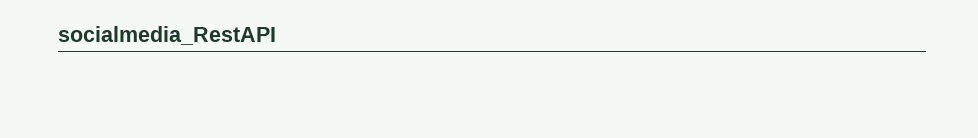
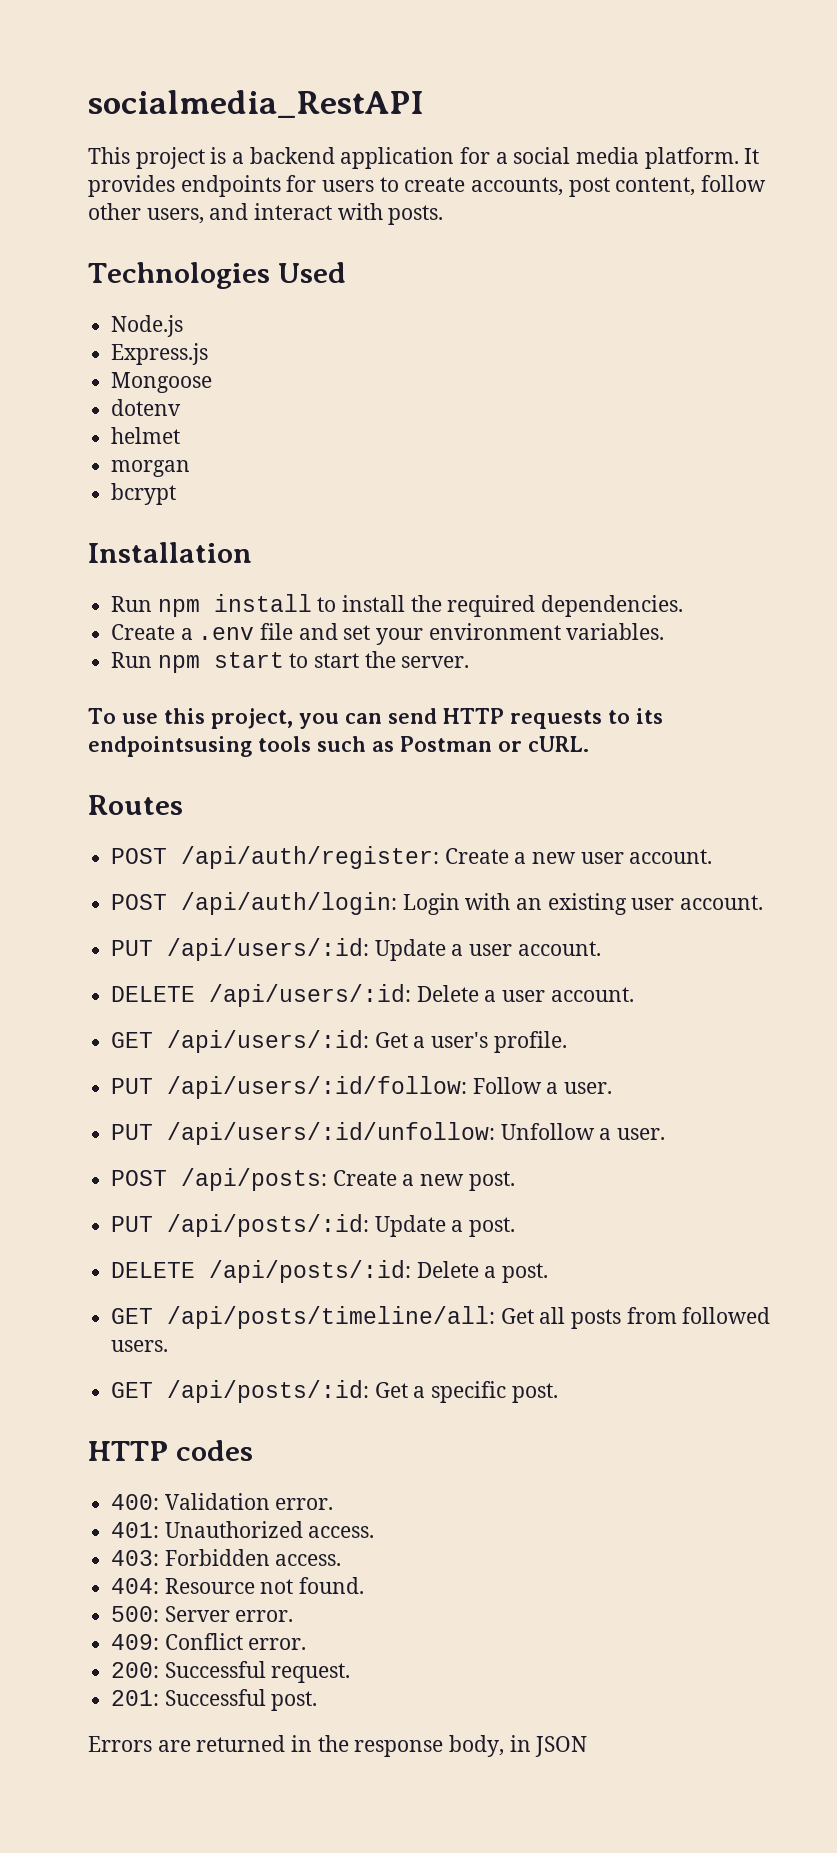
(276, 35) none -> [88,147,760,169] [88,175,767,197] [88,203,444,225] [88,262,346,289] [111,315,184,337] [111,343,209,365] [111,372,213,393] [111,399,182,416] [111,427,181,444] [111,460,191,477] [111,483,177,505] [88,542,252,563] [111,594,684,617] [111,623,665,645] [111,651,470,673] [88,708,663,729] [88,736,589,757] [88,795,183,815] [111,846,713,869] [111,892,764,915] [111,938,601,961] [111,984,634,1007] [111,1030,567,1053] [111,1076,613,1099] [111,1122,666,1145] [111,1168,515,1191] [111,1214,516,1237] [111,1260,549,1283] [111,1306,771,1329] [111,1340,169,1352] [111,1380,558,1403] [88,1440,253,1461] [111,1493,334,1510] [111,1521,375,1538] [111,1549,342,1566] [111,1577,365,1594] [111,1606,294,1622] [111,1633,307,1650] [111,1661,351,1683] [111,1689,318,1711] [88,1735,588,1757] // This project is a backend application for a social media platform. It provides endpoints for users to create accounts, post content, follow other users, and interact with posts. // Technologies Used // Node.js // Express.js // Mongoose // dotenv // helmet // morgan // bcrypt // Installation // Run npm install to install the required dependencies. // Create a .env file and set your environment variables. // Run npm start to start the server. // To use this project, you can send HTTP requests to its endpointsusing tools such as Postman or cURL. // Routes // POST /api/auth/register: Create a new user account. // POST /api/auth/login: Login with an existing user account. // PUT /api/users/:id: Update a user account. // DELETE /api/users/:id: Delete a user account. // GET /api/users/:id: Get a user's profile. // PUT /api/users/:id/follow: Follow a user. // PUT /api/users/:id/unfollow: Unfollow a user. // POST /api/posts: Create a new post. // PUT /api/posts/:id: Update a post. // DELETE /api/posts/:id: Delete a post. // GET /api/posts/timeline/all: Get all posts from followed users. // GET /api/posts/:id: Get a specific post. // HTTP codes // 400: Validation error. // 401: Unauthorized access. // 403: Forbidden access. // 404: Resource not found. // 500: Server error. // 409: Conflict error. // 200: Successful request. // 201: Successful post. // Errors are returned in the response body, in JSON

